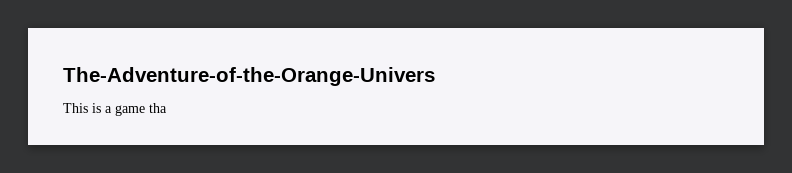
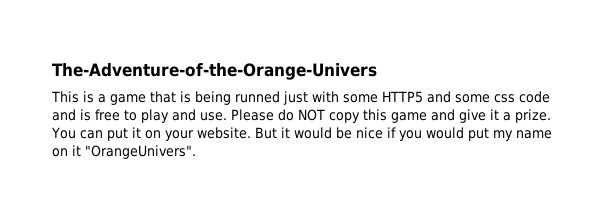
[149,103,167,113] tha -> [150,91,550,105] [52,109,551,123] [51,127,552,141] [52,145,196,159] that is being runned just with some HTTP5 and some css code and is free to play and use. Please do NOT copy this game and give it a prize. You can put it on your website. But it would be nice if you would put my name on it "OrangeUnivers".

